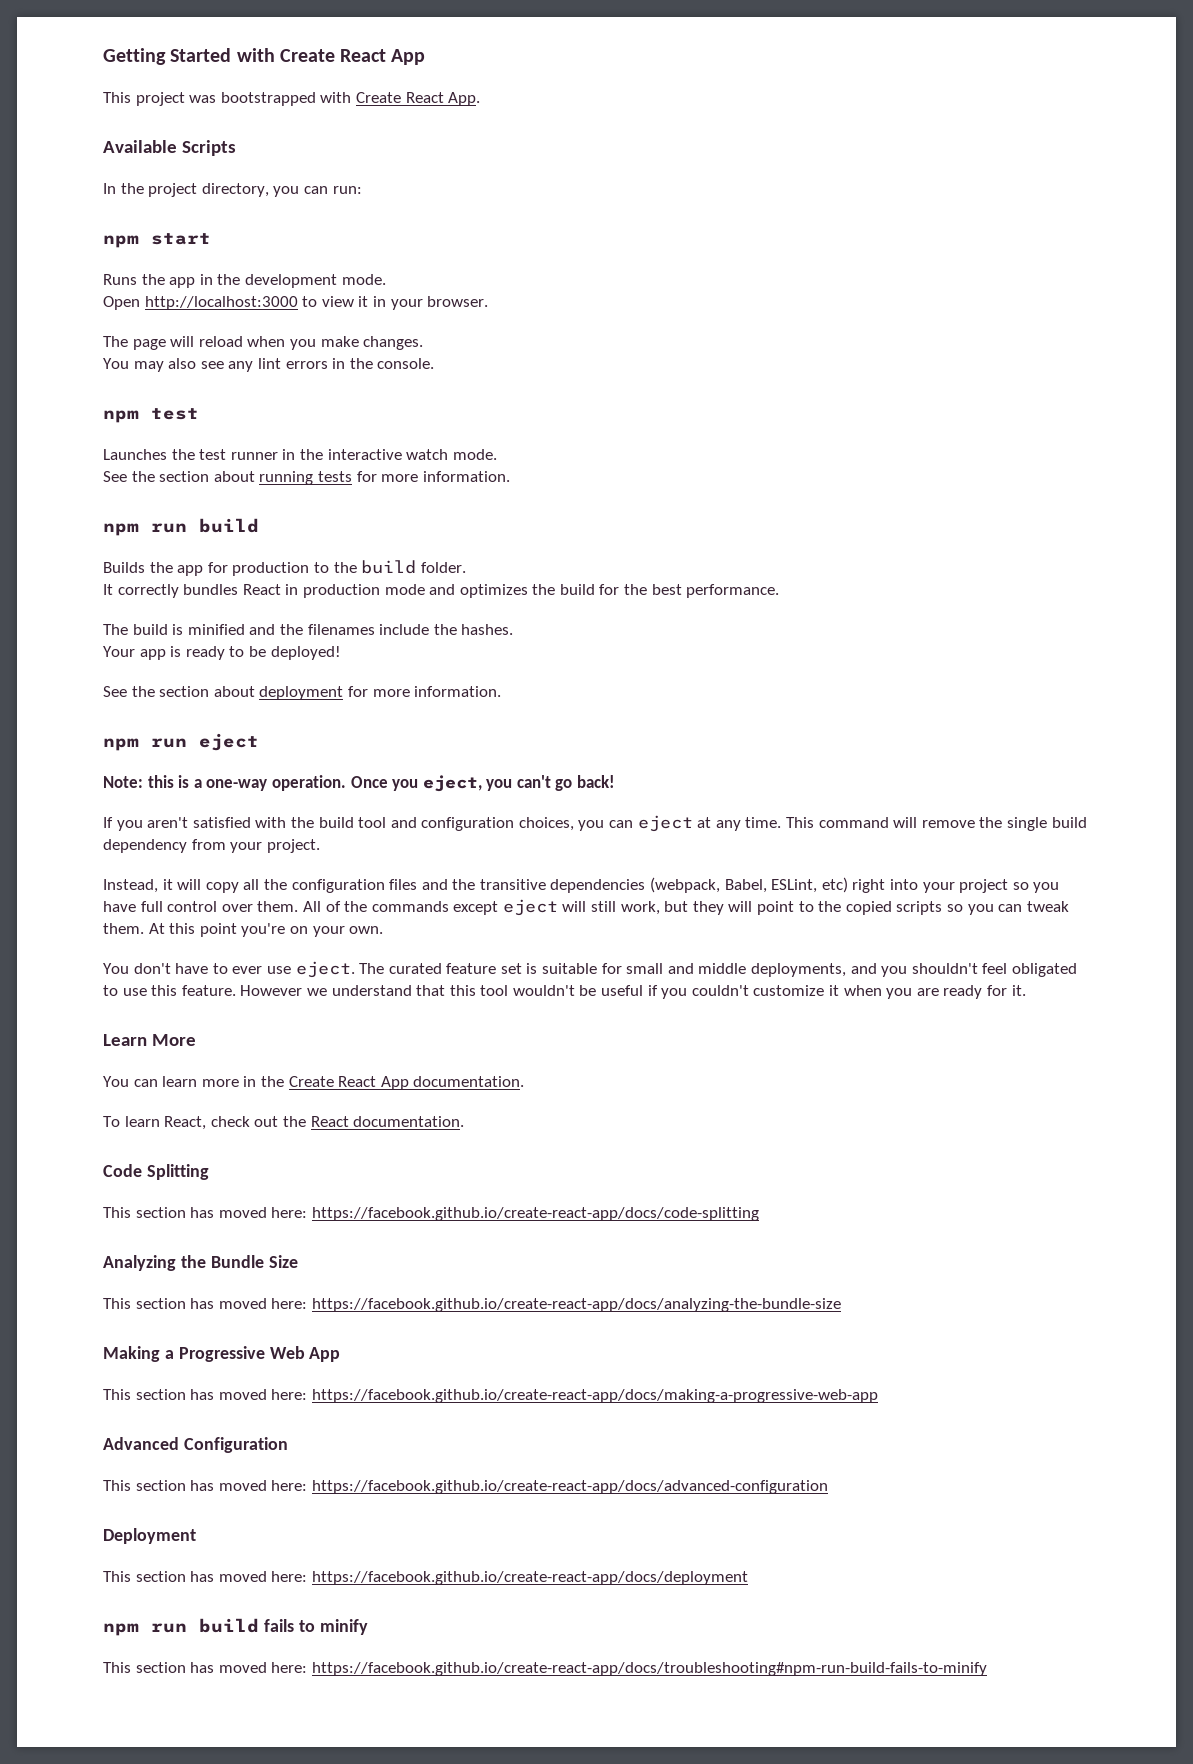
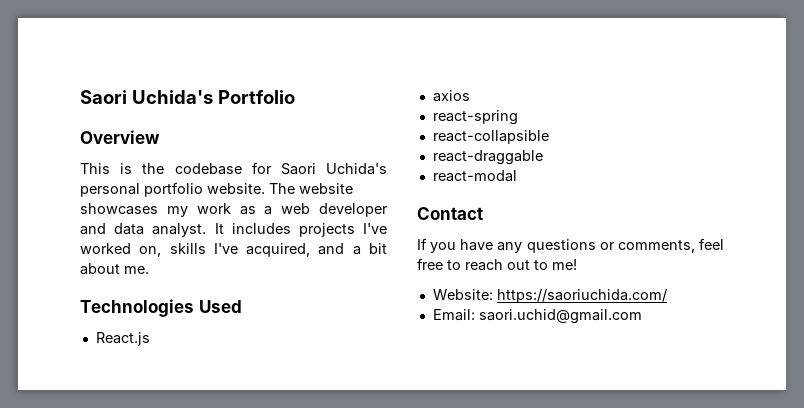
[103,48,426,65] [103,92,481,106] [103,140,236,156] [103,183,362,197] [103,233,211,248] [103,274,386,288] [103,296,489,310] [103,336,424,350] [103,358,435,372] [103,408,199,423] [103,449,497,460] [103,471,510,485] [103,518,259,536] [103,560,466,576] [103,584,780,598] [103,624,514,635] [103,646,341,660] [103,686,502,700] [103,733,259,751] [103,775,616,792] [103,815,1087,832] [103,839,320,853] [103,877,1060,893] [103,899,1069,916] [103,923,384,937] [103,961,1077,978] [103,985,1026,999] [103,1034,196,1046] [103,1076,525,1090] [103,1116,465,1130] [103,1164,209,1180] [103,1207,759,1221] [103,1255,298,1271] [103,1298,841,1312] [103,1346,341,1362] [103,1389,878,1403] [103,1437,288,1453] [103,1480,828,1494] [103,1528,196,1544] [103,1571,748,1585] [103,1618,368,1636] [103,1662,987,1676] Getting Started with Create React App // This project was bootstrapped with Create React App. // Available Scripts // In the project directory, you can run: // npm start // Runs the app in the development mode. // Open http://localhost:3000 to view it in your browser. // The page will reload when you make changes. // You may also see any lint errors in the console. // npm test // Launches the test runner in the interactive watch mode. // See the section about running tests for more information. // npm run build // Builds the app for production to the build folder. // It correctly bundles React in production mode and optimizes the build for the best performance. // The build is minified and the filenames include the hashes. // Your app is ready to be deployed! // See the section about deployment for more information. // npm run eject // Note: this is a one-way operation. Once you eject, you can't go back! // If you aren't satisfied with the build tool and configuration choices, you can eject at any time. This command will remove the single build dependency from your project. // Instead, it will copy all the configuration files and the transitive dependencies (webpack, Babel, ESLint, etc) right into your project so you have full control over them. All of the commands except eject will still work, but they will point to the copied scripts so you can tweak them. At this point you're on your own. // You don't have to ever use eject. The curated feature set is suitable for small and middle deployments, and you shouldn't feel obligated to use this feature. However we understand that this tool wouldn't be useful if you couldn't customize it when you are ready for it. // Learn More // You can learn more in the Create React App documentation. // To learn React, check out the React documentation. // Code Splitting // This section has moved here: https://facebook.github.io/create-react-app/docs/code-splitting // Analyzing the Bundle Size // This section has moved here: https://facebook.github.io/create-react-app/docs/analyzing-the-bundle-size // Making a Progressive Web App // This section has moved here: https://facebook.github.io/create-react-app/docs/making-a-progressive-web-app // Advanced Configuration // This section has moved here: https://facebook.github.io/create-react-app/docs/advanced-configuration // Deployment // This section has moved here: https://facebook.github.io/create-react-app/docs/deployment // npm run build fails to minify // This section has moved here: https://facebook.github.io/create-react-app/docs/troubleshooting#npm-run-build-fails-to-minify -> [80,90,295,104] [80,130,160,144] [80,162,387,175] [80,182,353,197] [80,203,388,217] [80,223,387,237] [80,243,387,257] [80,263,149,275] [80,299,242,317] [95,332,150,346] [432,90,470,102] [432,110,518,125] [432,130,549,144] [432,150,543,165] [432,170,517,182] [417,207,483,220] [417,238,724,253] [417,258,577,271] [432,289,667,303] [432,309,642,324] Saori Uchida's Portfolio // Overview // This is the codebase for Saori Uchida's personal portfolio website. The website showcases my work as a web developer and data analyst. It includes projects I've worked on, skills I've acquired, and a bit about me. // Technologies Used // React.js // axios // react-spring // react-collapsible // react-draggable // react-modal // Contact // If you have any questions or comments, feel free to reach out to me! // Website: https://saoriuchida.com/ // Email: saori.uchid@gmail.com

